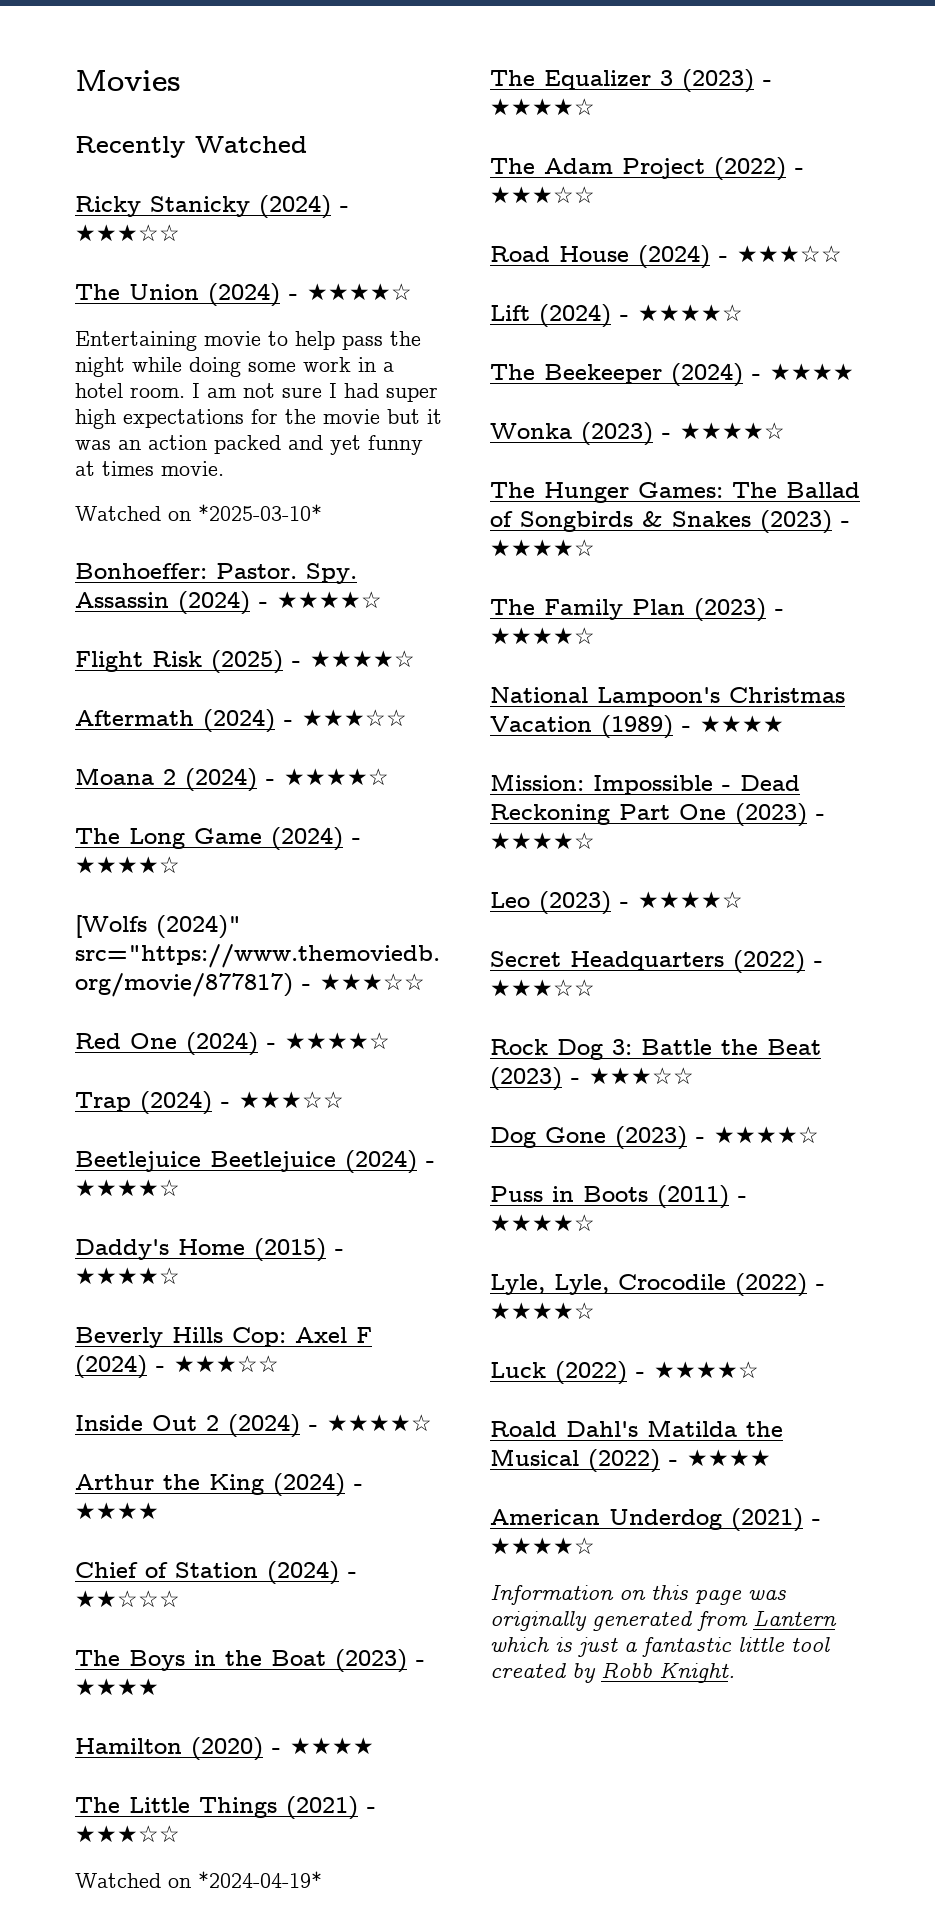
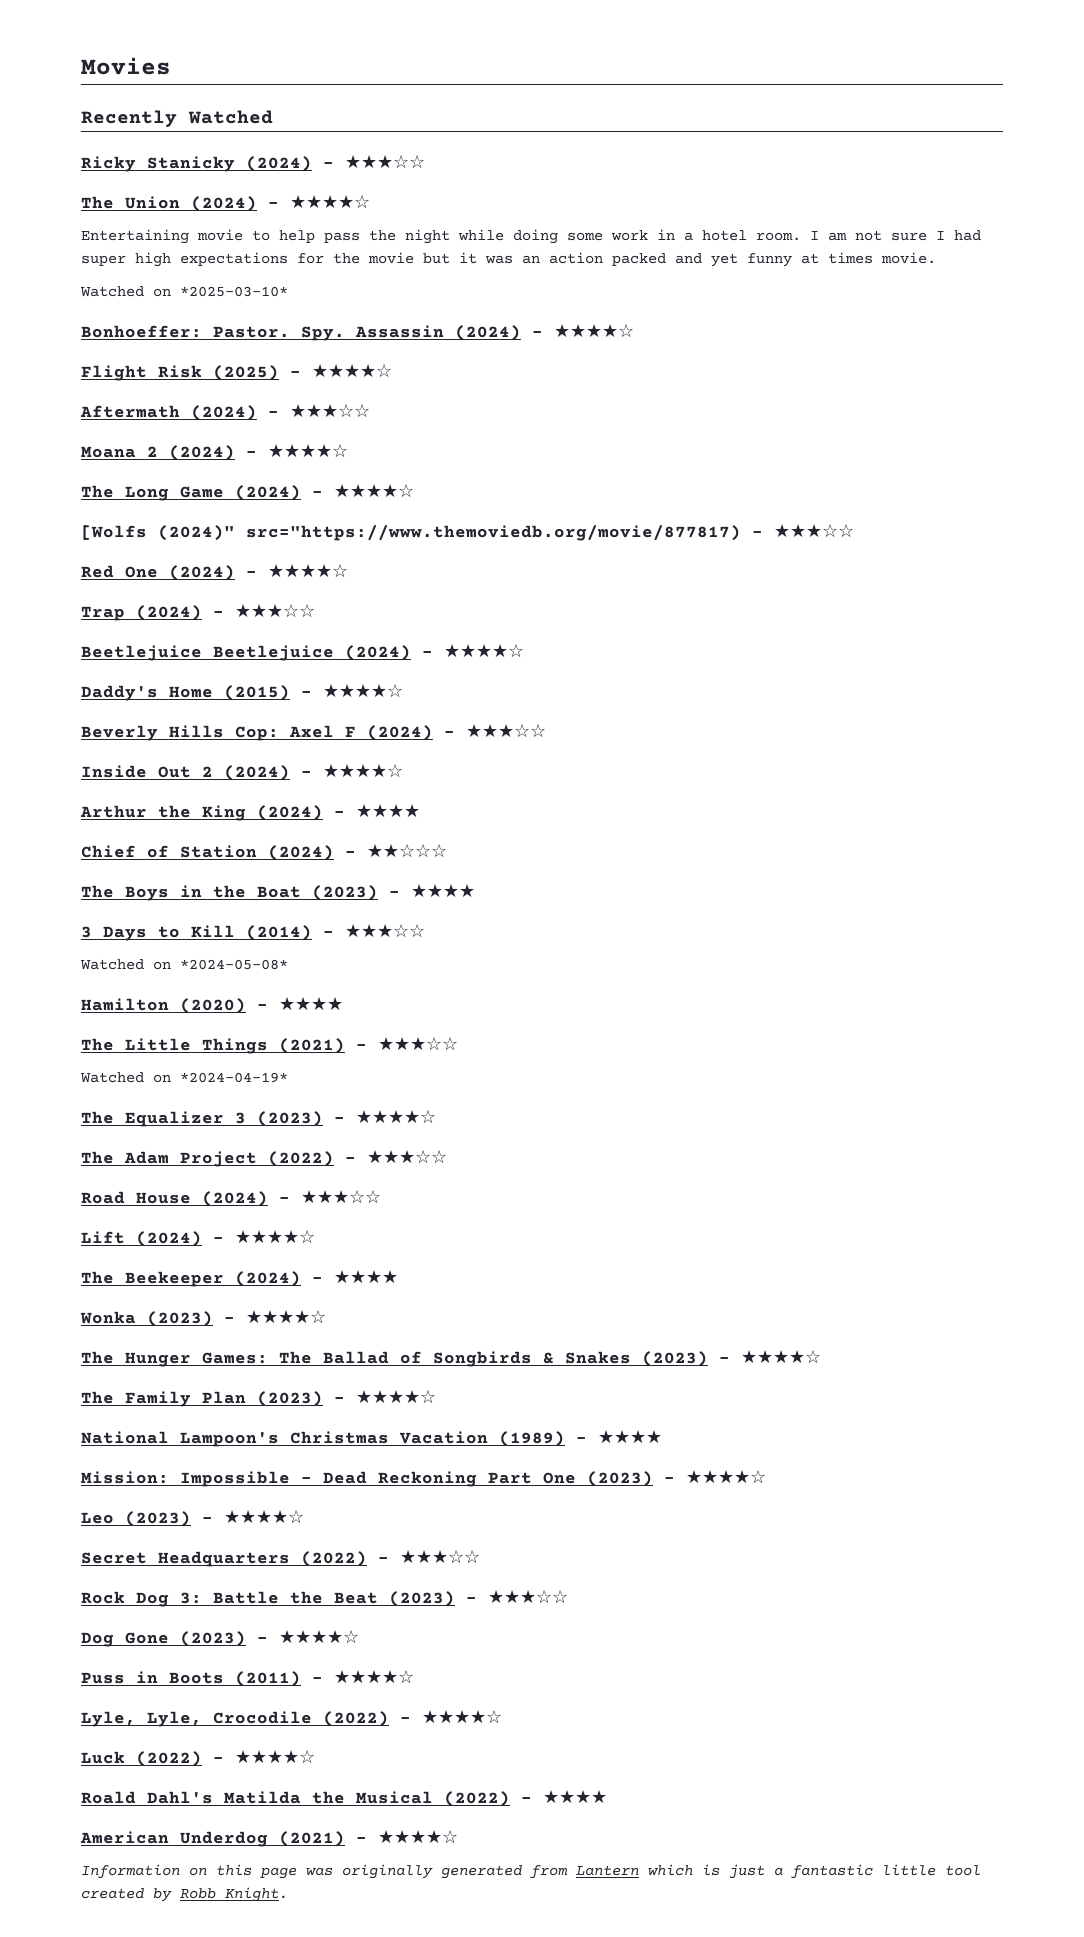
(159, 1687) none -> [81,923,425,941] [80,959,288,970] // 3 Days to Kill (2014) - ★★★☆☆ // Watched on *2024-05-08*

